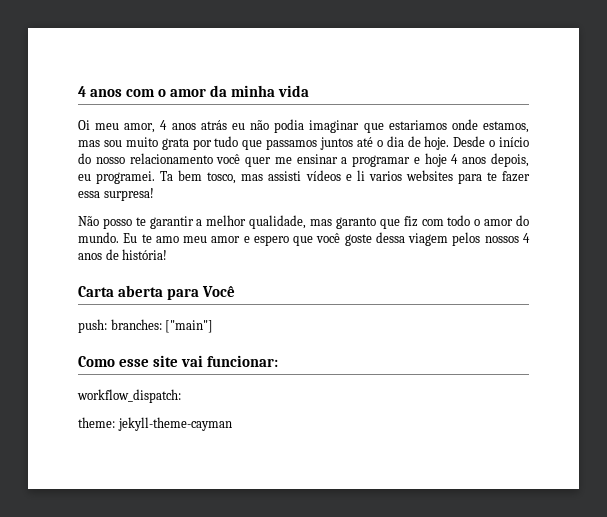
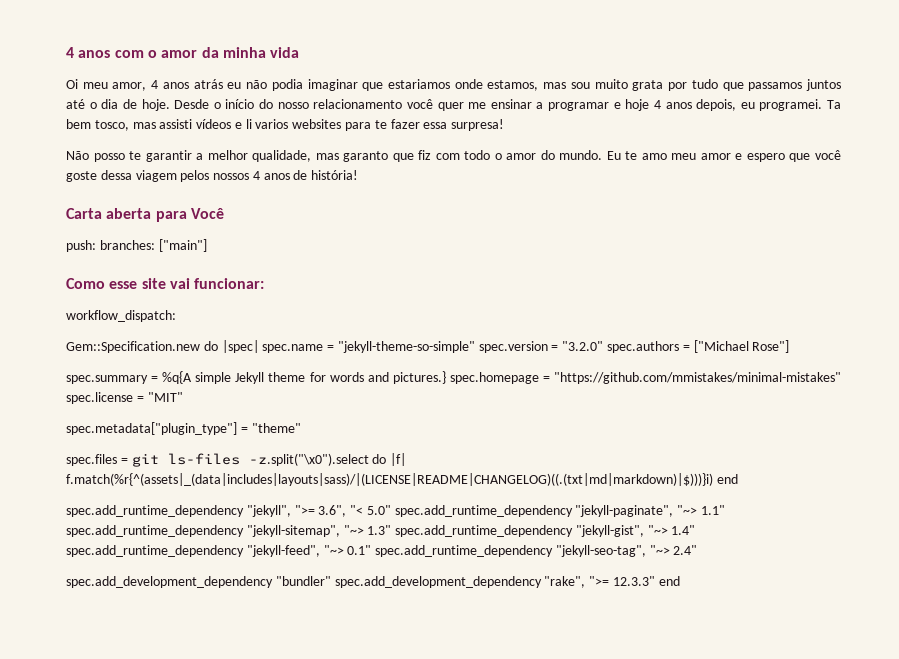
[78,417,232,431] theme: jekyll-theme-cayman -> [66,340,790,353] [66,371,841,384] [66,392,183,404] [66,422,301,435] [66,453,407,467] [66,473,738,486] [66,505,726,517] [66,525,696,537] [66,545,698,557] [66,576,680,588] Gem::Specification.new do |spec| spec.name = "jekyll-theme-so-simple" spec.version = "3.2.0" spec.authors = ["Michael Rose"] // spec.summary = %q{A simple Jekyll theme for words and pictures.} spec.homepage = "https://github.com/mmistakes/minimal-mistakes" spec.license = "MIT" // spec.metadata["plugin_type"] = "theme" // spec.files = git ls-files -z.split("\x0").select do |f| f.match(%r{^(assets|_(data|includes|layouts|sass)/|(LICENSE|README|CHANGELOG)((.(txt|md|markdown)|$)))}i) end // spec.add_runtime_dependency "jekyll", ">= 3.6", "< 5.0" spec.add_runtime_dependency "jekyll-paginate", "~> 1.1" spec.add_runtime_dependency "jekyll-sitemap", "~> 1.3" spec.add_runtime_dependency "jekyll-gist", "~> 1.4" spec.add_runtime_dependency "jekyll-feed", "~> 0.1" spec.add_runtime_dependency "jekyll-seo-tag", "~> 2.4" // spec.add_development_dependency "bundler" spec.add_development_dependency "rake", ">= 12.3.3" end

